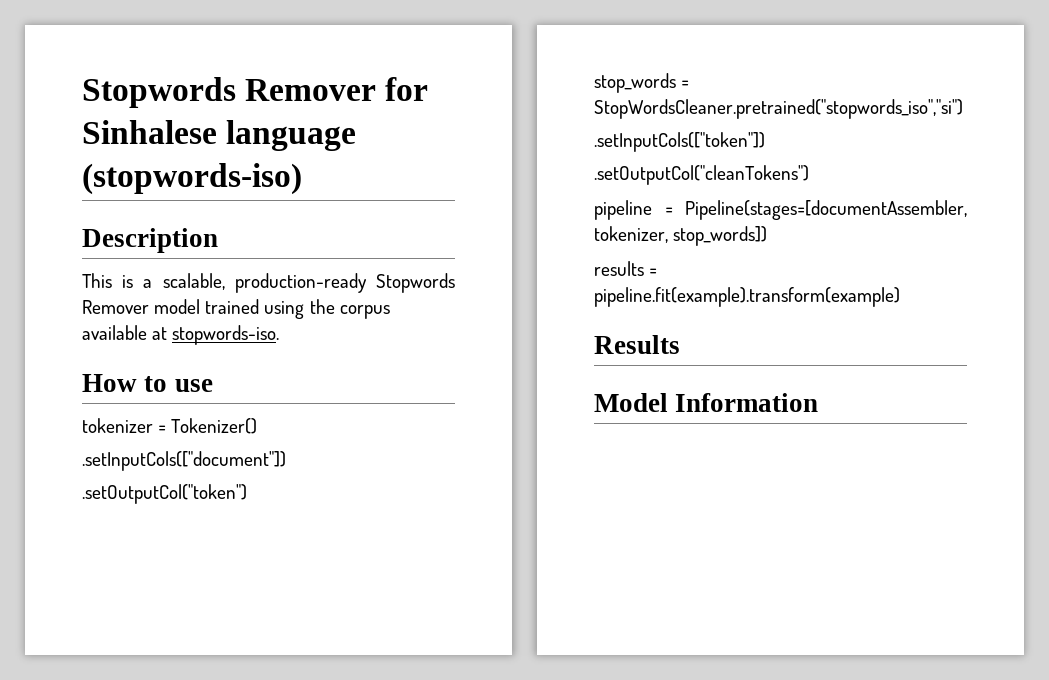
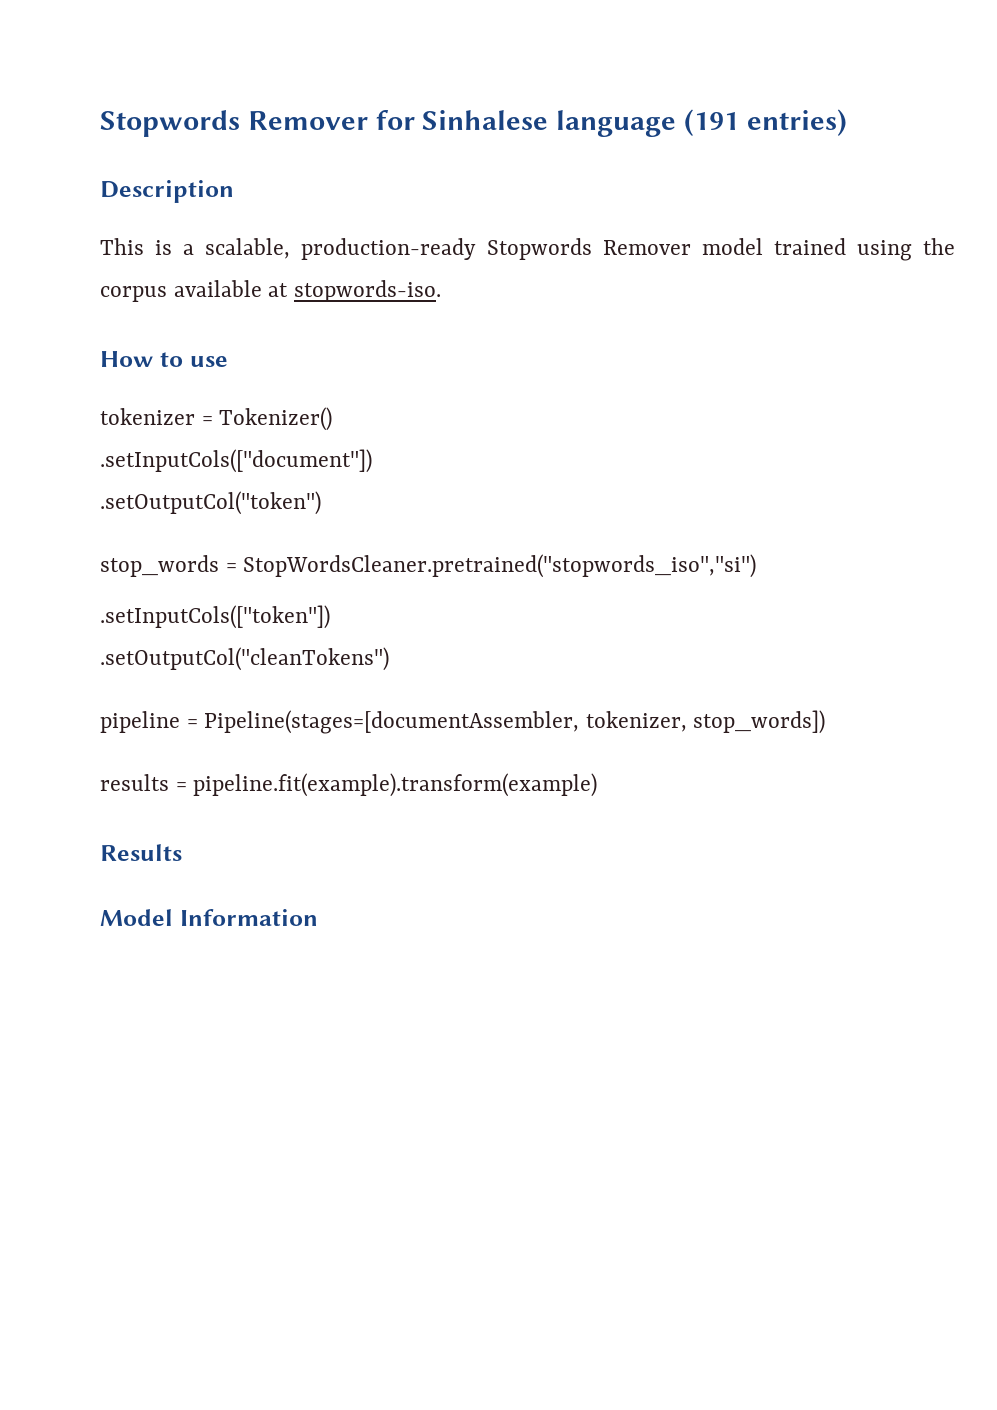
[82,163,302,195] (stopwords-iso) -> [684,109,847,136] (191 entries)

